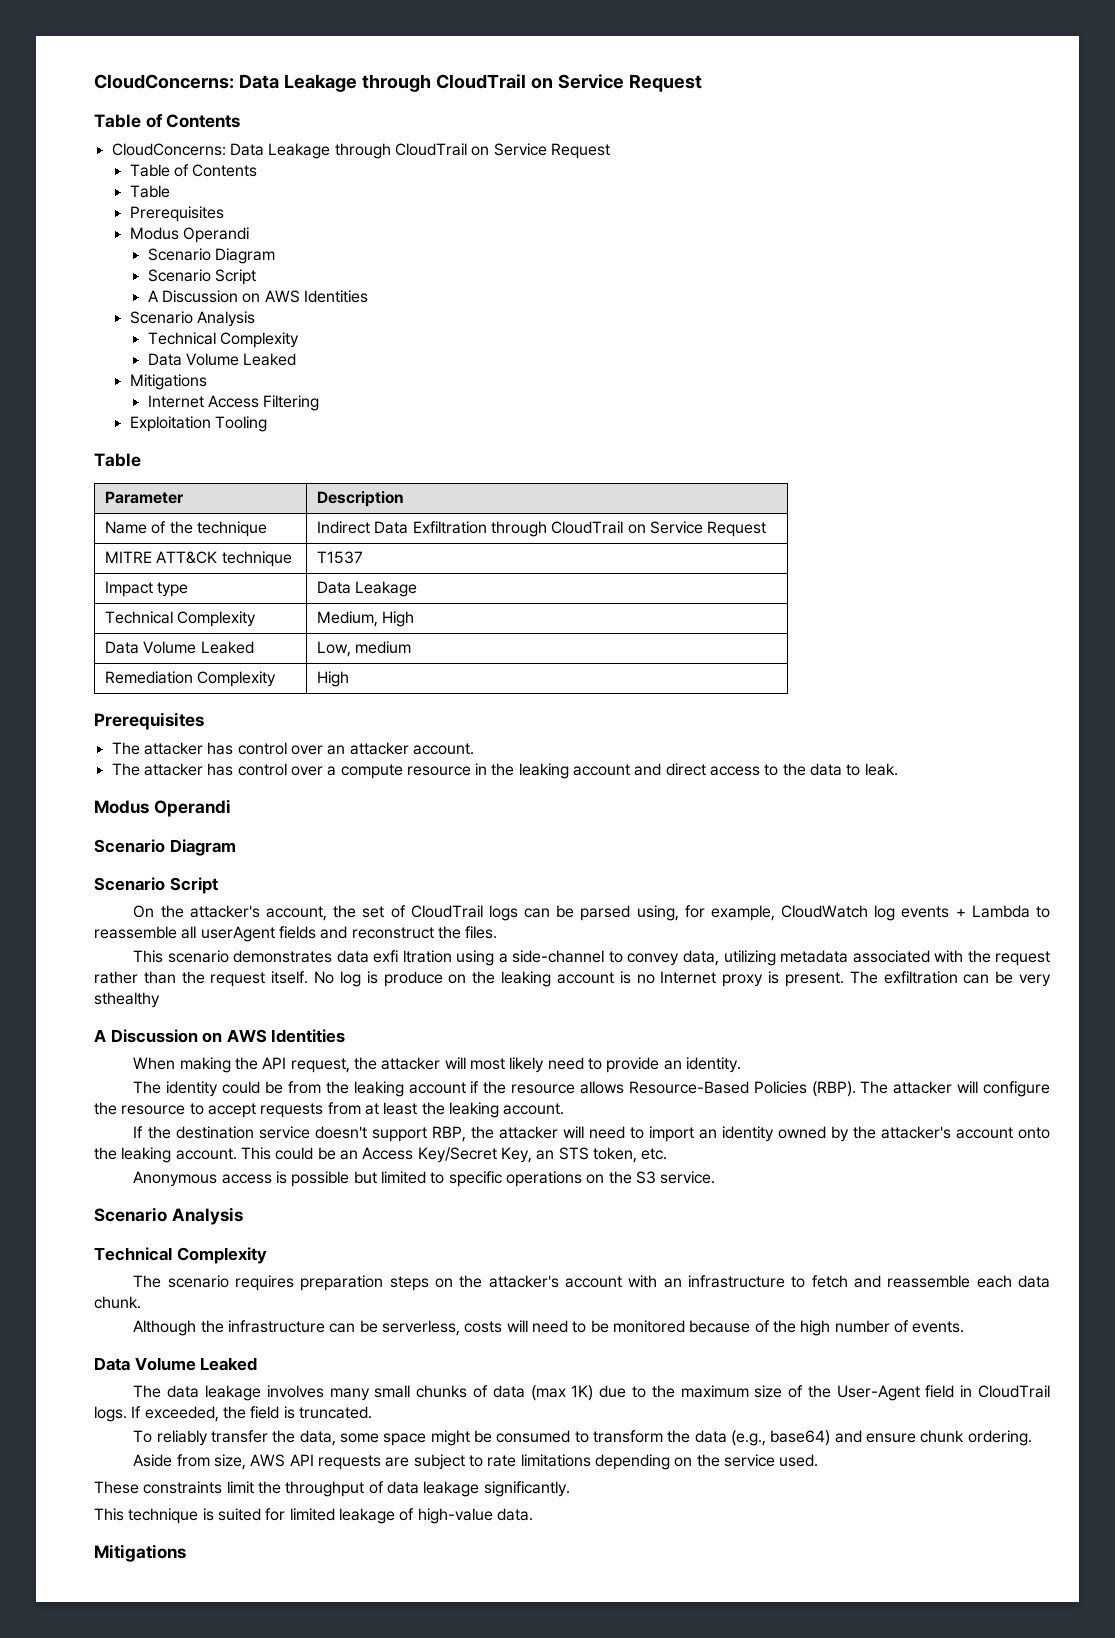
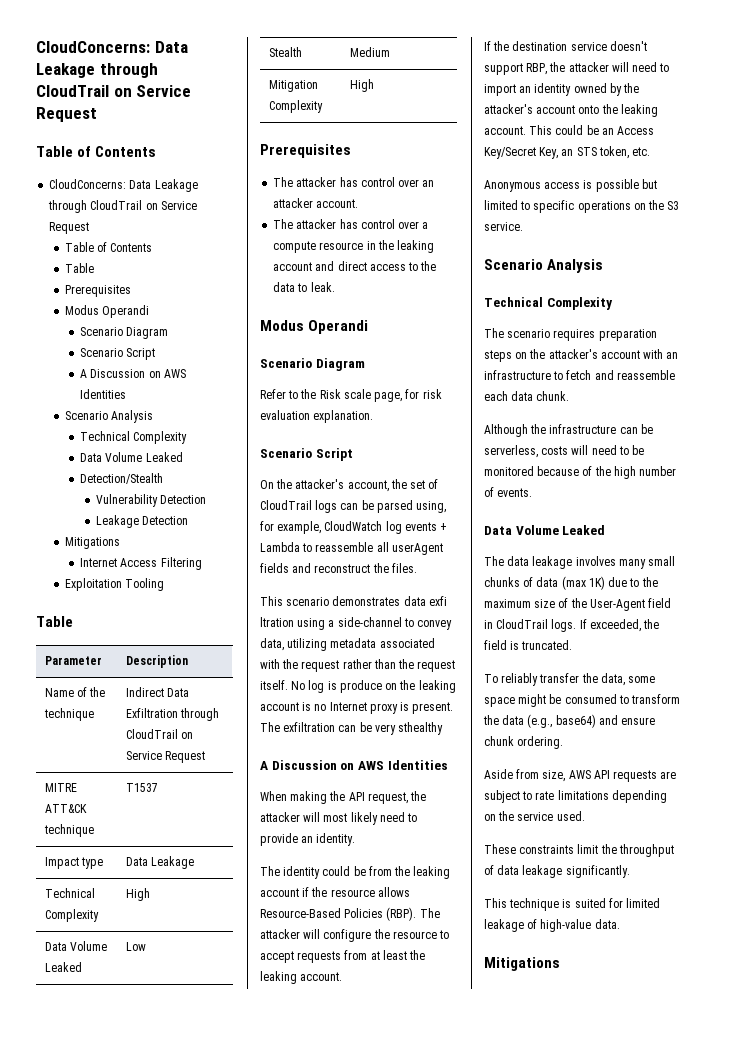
(297, 359) none -> [80,473,164,484] [95,494,206,507] [95,515,188,528] // Detection/Stealth // Vulnerability Detection // Leakage Detection
[316,611,378,627] Medium, -> (99, 915) none
[316,641,412,657] [104,671,193,684] Low, medium // Remediation -> [125,942,146,951] [268,47,302,57] [349,47,390,57] [268,80,318,92] Low // Stealth | Medium // Mitigation
(236, 847) none -> [260,389,442,402] [260,410,374,423] // Refer to the Risk scale page, for risk evaluation explanation.

